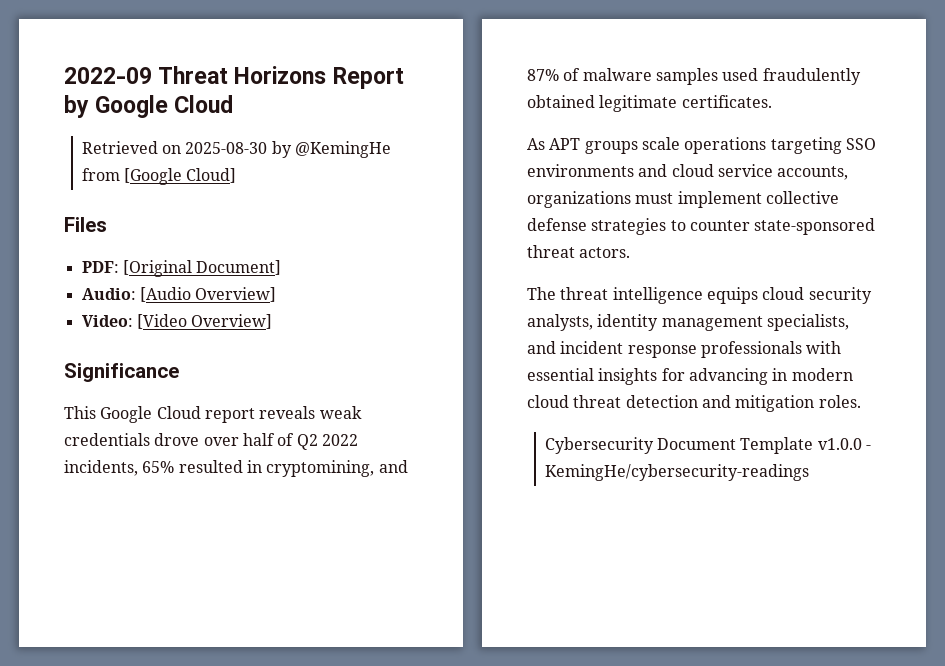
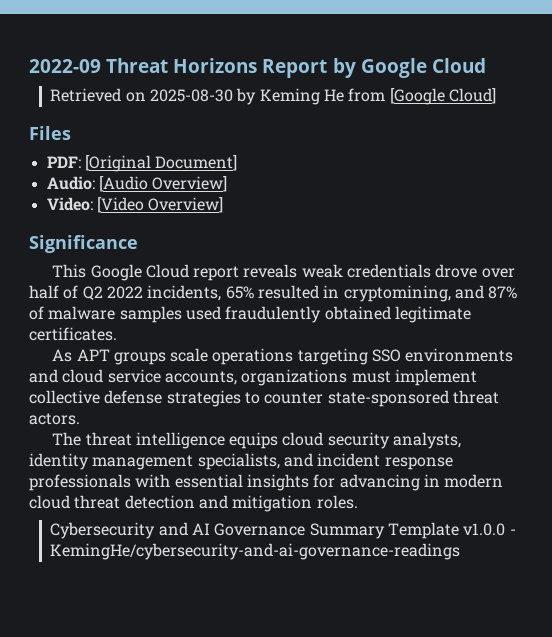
[295,141,392,158] @KemingHe -> [259,88,344,105] Keming He
[657,438,737,450] Document -> [158,522,385,539] and AI Governance Summary
[544,464,809,481] KemingHe/cybersecurity-readings -> [50,543,461,560] KemingHe/cybersecurity-and-ai-governance-readings

